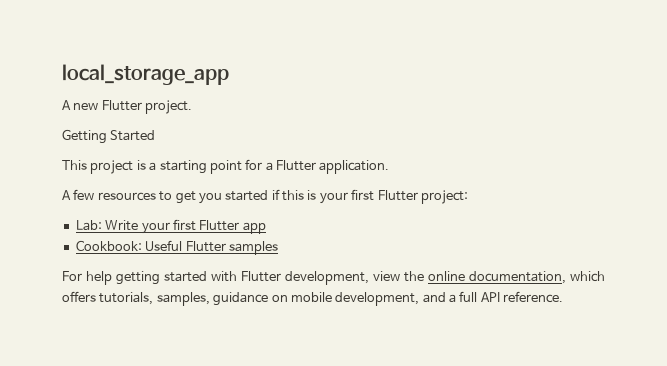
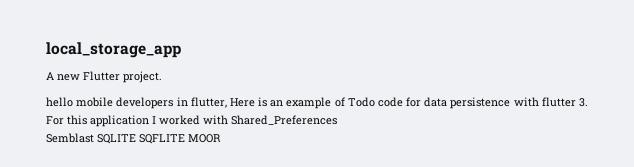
[62,129,156,144] [62,159,390,174] [62,189,468,204] [75,219,266,234] [75,240,278,255] [62,271,605,285] [62,291,564,306] Getting Started // This project is a starting point for a Flutter application. // A few resources to get you started if this is your first Flutter project: // Lab: Write your first Flutter app // Cookbook: Useful Flutter samples // For help getting started with Flutter development, view the online documentation, which offers tutorials, samples, guidance on mobile development, and a full API reference. -> [46,97,589,109] [46,115,337,127] [46,133,221,144] hello mobile developers in flutter, Here is an example of Todo code for data persistence with flutter 3. For this application I worked with Shared_Preferences // Semblast SQLITE SQFLITE MOOR

